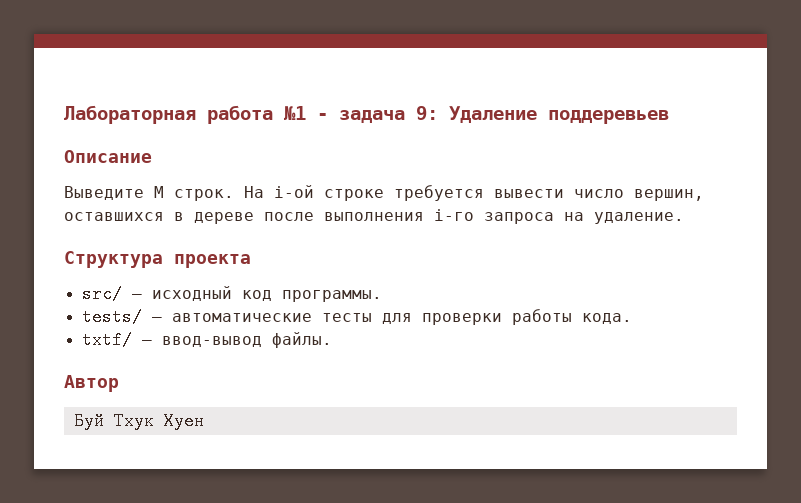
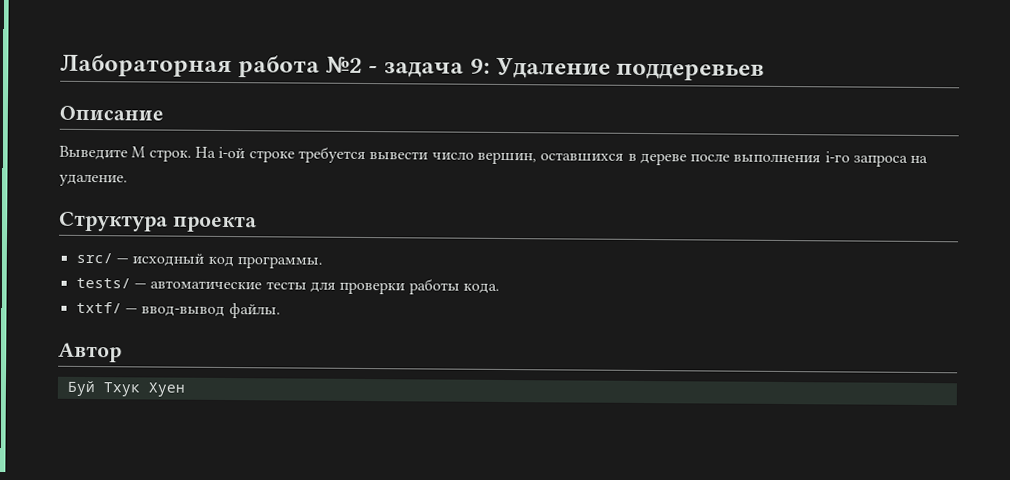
[284,106,306,120] №1 -> [324,56,363,73] №2

